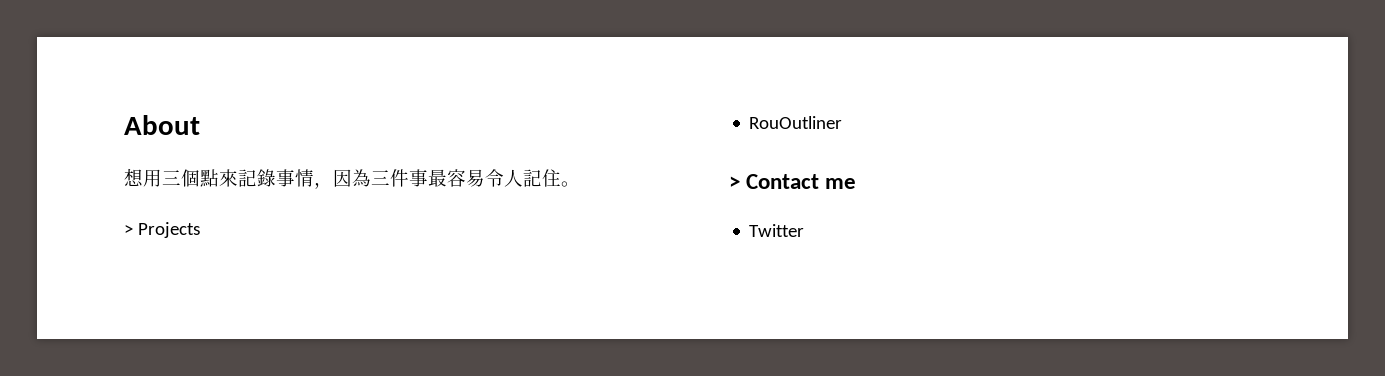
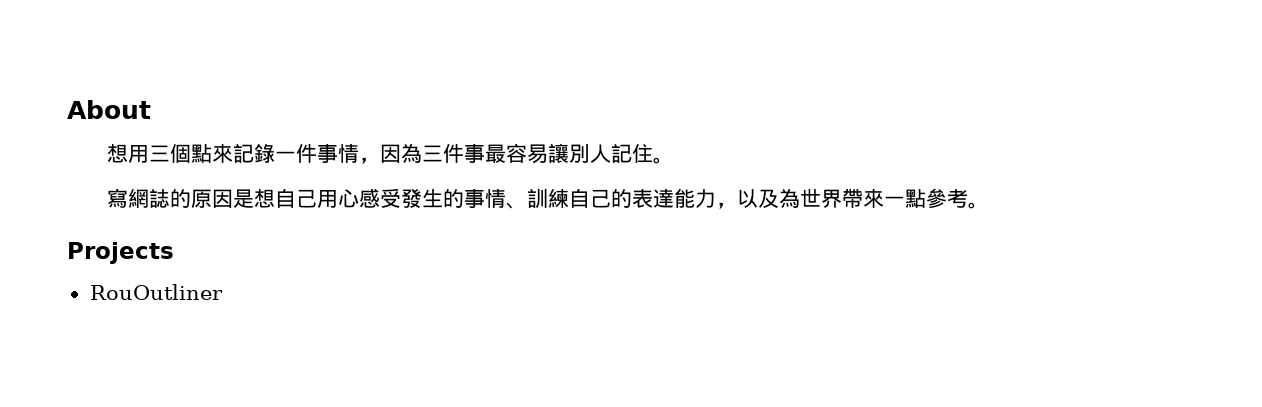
(276, 178) none -> [274,144,317,163] 一件
[485,169,504,187] 令 -> [547,143,590,163] 讓別
[124,222,200,238] [749,116,843,129] [729,174,857,189] [749,224,805,237] > Projects // RouOutliner // > Contact me // Twitter -> [106,188,989,209] [67,242,174,264] [89,284,223,300] 寫網誌的原因是想自己用心感受發生的事情、訓練自己的表達能力，以及為世界帶來一點參考。 // Projects // RouOutliner

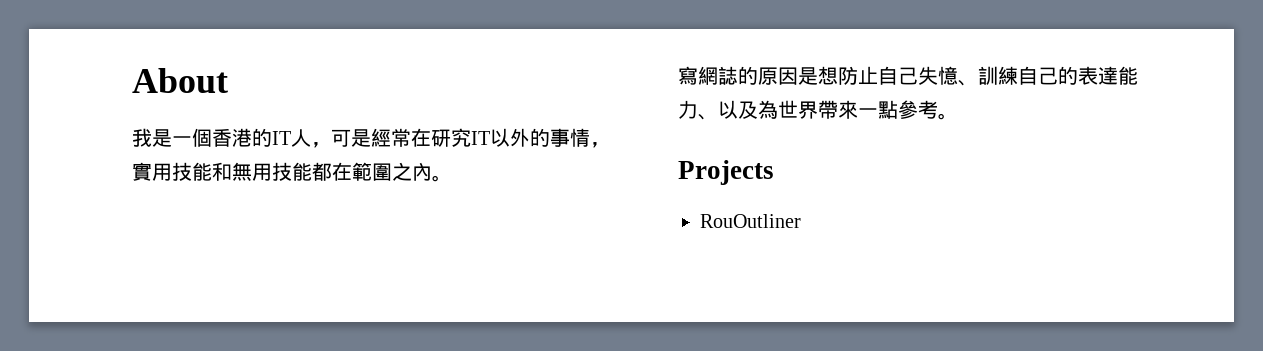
[106,143,653,164] 想用三個點來記錄一件事情，因為三件事最容易讓別人記住 -> [132,128,610,148] [132,162,432,181] 我是一個香港的IT人，可是經常在研究IT以外的事情，實用技能和無用技能都在範圍之內
[274,188,506,209] 自己用心感受發生的事情 -> [838,66,958,85] 防止自己失憶
[715,202,737,209] ， -> [698,114,718,120] 、

